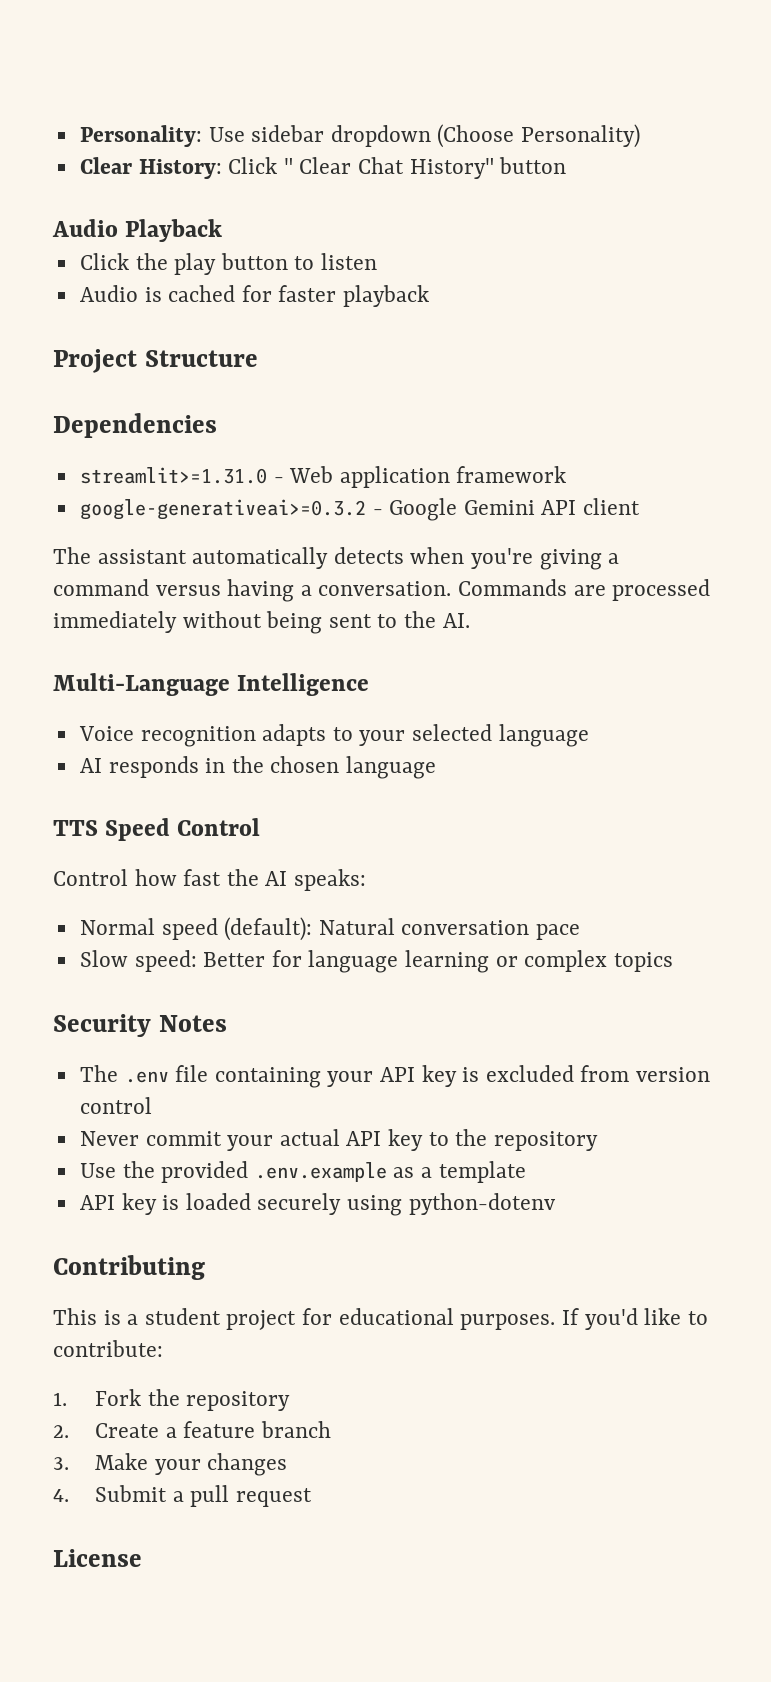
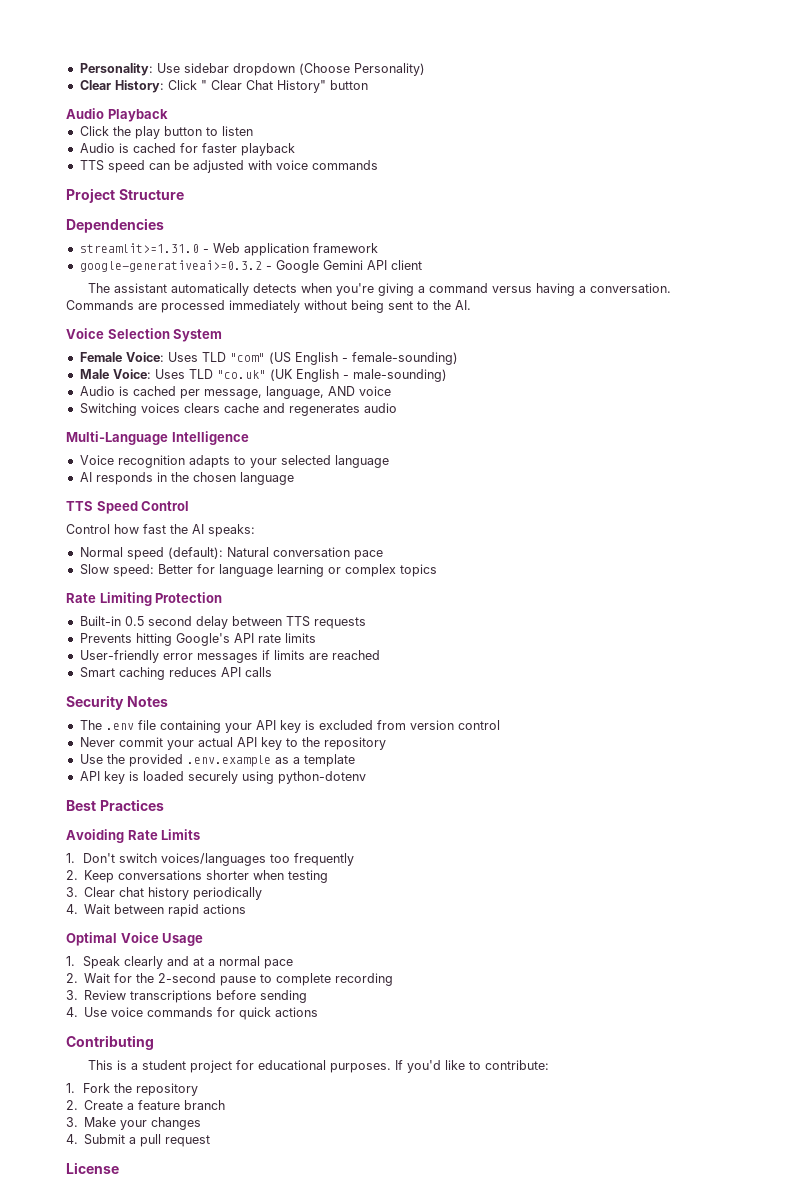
(430, 296) none -> [79,160,378,173] // TTS speed can be adjusted with voice commands
(470, 620) none -> [66,328,223,342] [79,352,458,365] [79,369,447,382] [79,386,391,399] [79,403,397,416] // Voice Selection System // Female Voice: Uses TLD "com" (US English - female-sounding) // Male Voice: Uses TLD "co.uk" (UK English - male-sounding) // Audio is cached per message, language, AND voice // Switching voices clears cache and regenerates audio
(673, 962) none -> [66,592,223,606] [79,616,366,629] [79,633,316,646] [79,650,380,663] [79,667,272,680] // Rate Limiting Protection // Built-in 0.5 second delay between TTS requests // Prevents hitting Google's API rate limits // User-friendly error messages if limits are reached // Smart caching reduces API calls
(556, 1204) none -> [66,799,164,811] [66,829,201,843] [66,853,354,866] [66,870,329,883] [66,887,263,900] [66,904,247,917] [66,932,204,946] [66,956,293,969] [66,973,394,986] [66,990,308,1003] [66,1007,319,1020] // Best Practices // Avoiding Rate Limits // 1. Don't switch voices/languages too frequently // 2. Keep conversations shorter when testing // 3. Clear chat history periodically // 4. Wait between rapid actions // Optimal Voice Usage // 1. Speak clearly and at a normal pace // 2. Wait for the 2-second pause to complete recording // 3. Review transcriptions before sending // 4. Use voice commands for quick actions

